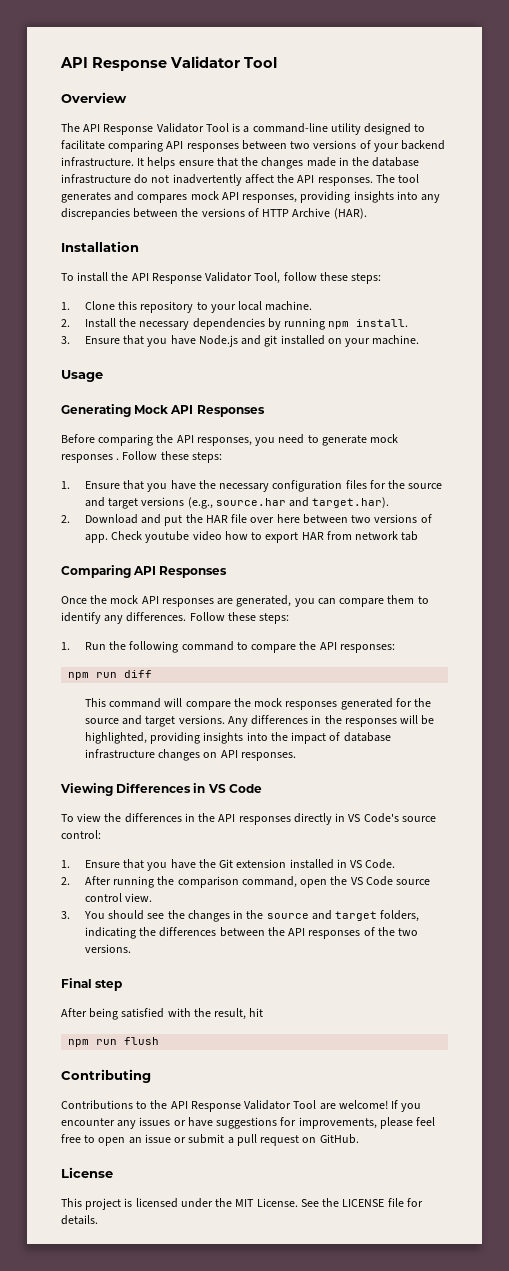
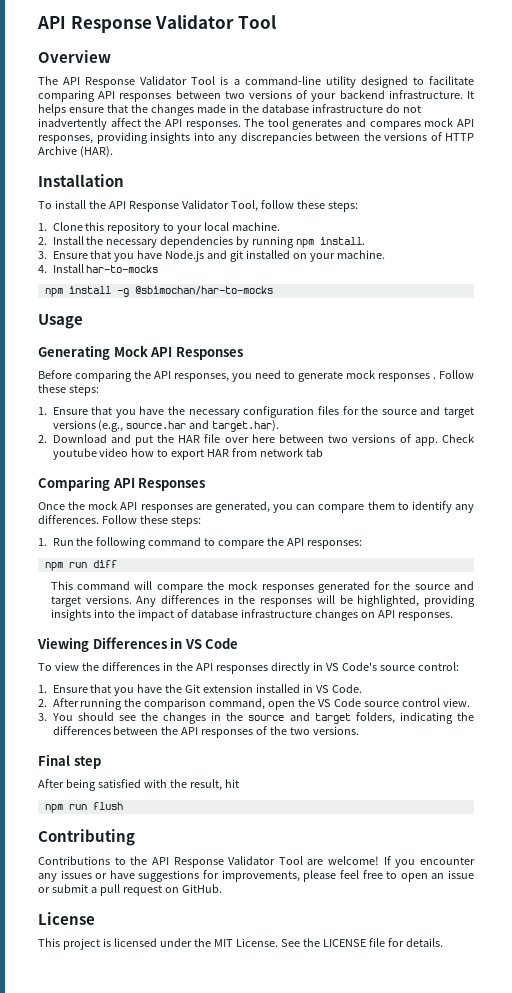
(420, 340) none -> [38,264,159,273] [44,286,273,297] // 4. Install har-to-mocks // npm install -g @sbimochan/har-to-mocks

